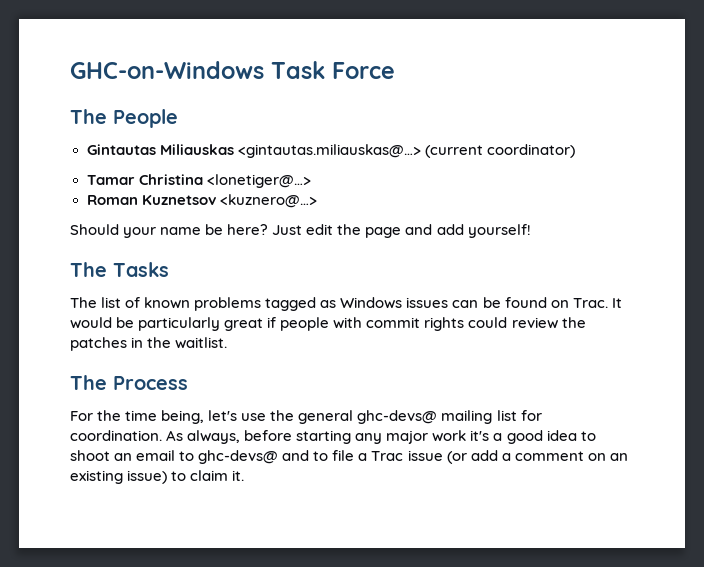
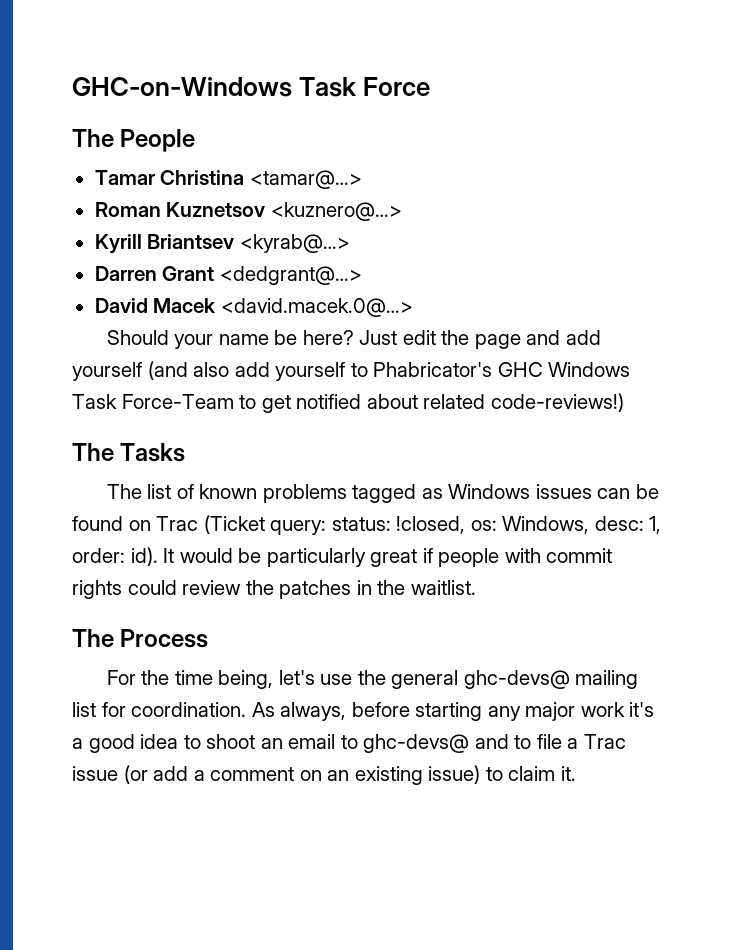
[86,144,575,158] // Gintautas Miliauskas <gintautas.miliauskas@…> (current coordinator) -> (196, 140) none
[206,174,311,188] <lonetiger@…> -> [249,170,362,189] <tamar@…>
(317, 201) none -> [94,234,350,254] [94,266,362,285] [94,298,413,317] // Kyrill Briantsev <kyrab@…> // Darren Grant <dedgrant@…> // David Macek <david.macek.0@…>
[467,224,531,238] yourself! -> [72,361,631,381] [72,393,624,413] yourself (and also add yourself to Phabricator's GHC Windows Task Force-Team to get notified about related code-reviews!)
[572,298,608,308] Trac. -> [156,515,662,535] [72,547,158,566] Trac (Ticket query: status: !closed, os: Windows, desc: 1, order: id).

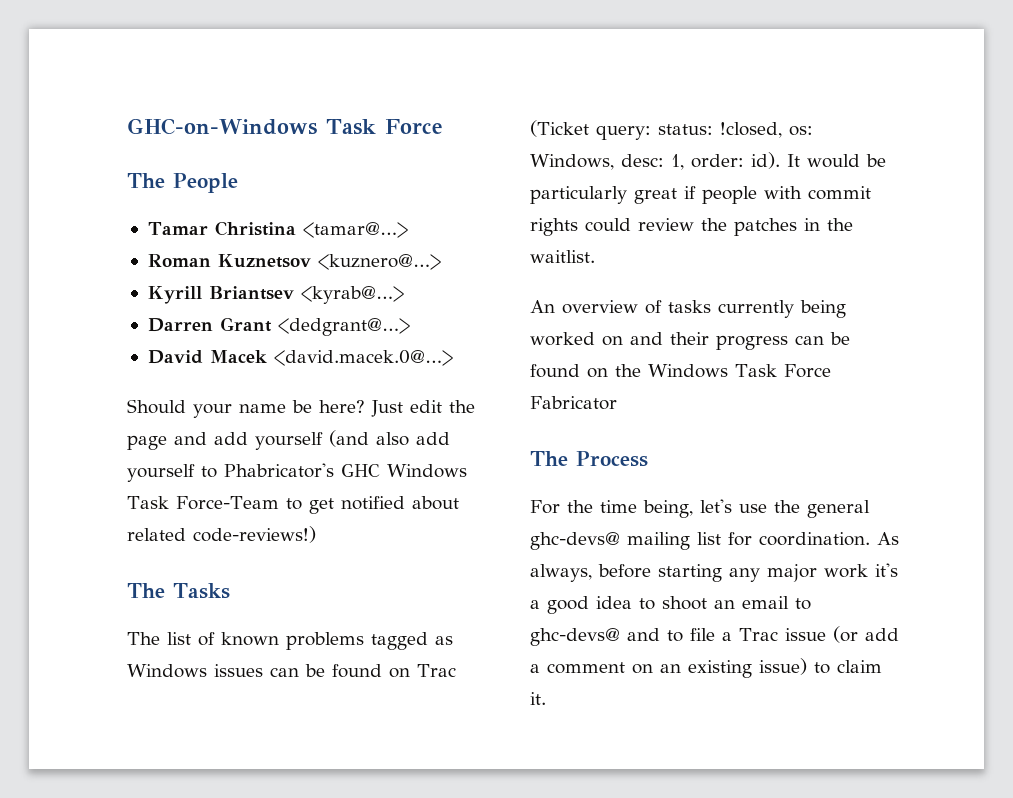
(476, 587) none -> [530,300,846,318] [530,332,850,350] [530,364,831,378] [530,396,617,410] // An overview of tasks currently being worked on and their progress can be found on the Windows Task Force Fabricator

